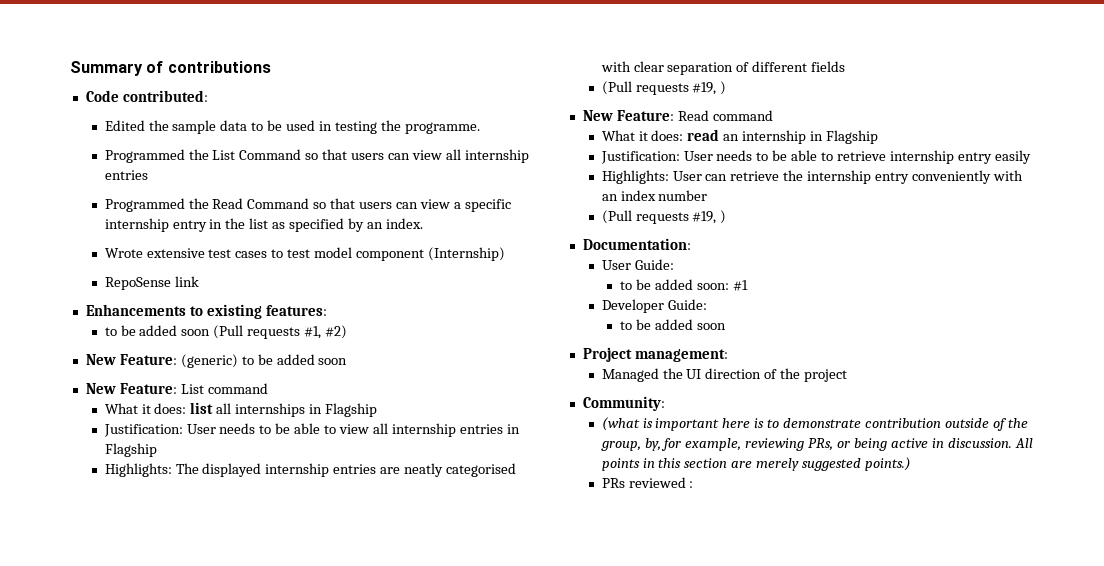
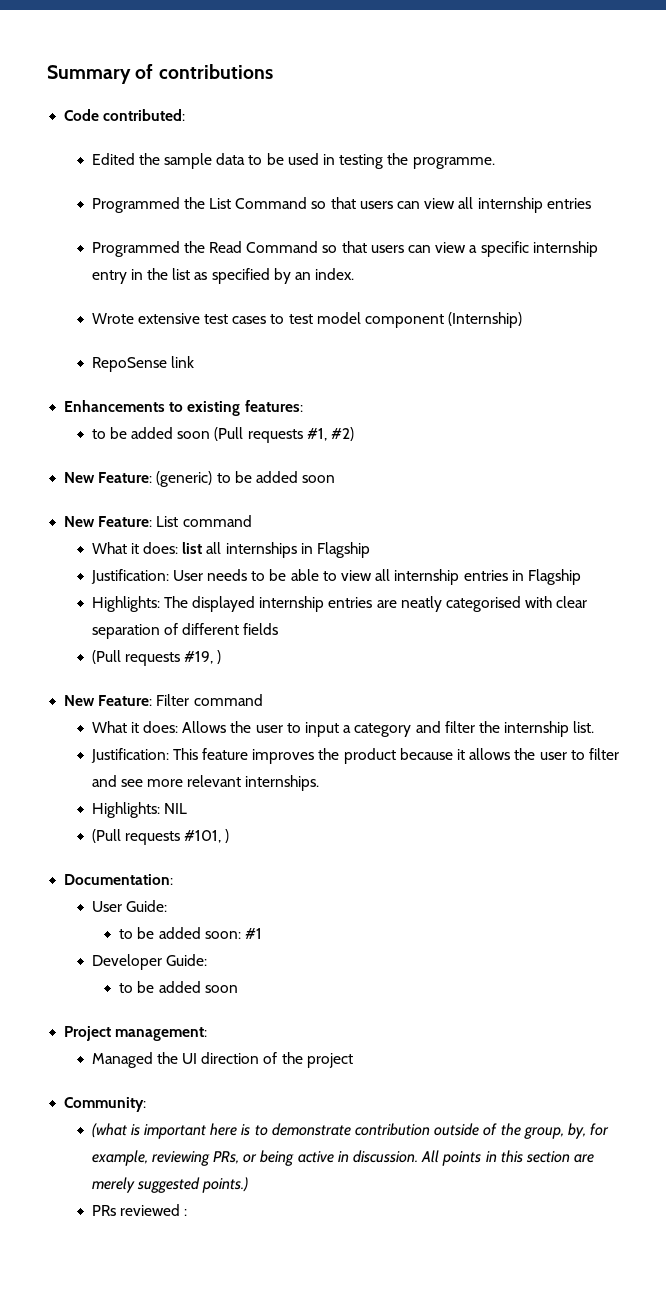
[677,110,773,121] [601,129,879,144] [600,150,1031,164] [601,170,1023,184] [601,190,708,201] [601,210,717,224] Read command // What it does: read an internship in Flagship // Justification: User needs to be able to retrieve internship entry easily // Highlights: User can retrieve the internship entry conveniently with an index number // (Pull requests #19, -> [156,694,263,706] [91,721,595,737] [90,748,619,764] [91,775,320,791] [91,802,187,818] [91,829,222,845] Filter command // What it does: Allows the user to input a category and filter the internship list. // Justification: This feature improves the product because it allows the user to filter and see more relevant internships. // Highlights: NIL // (Pull requests #101,

